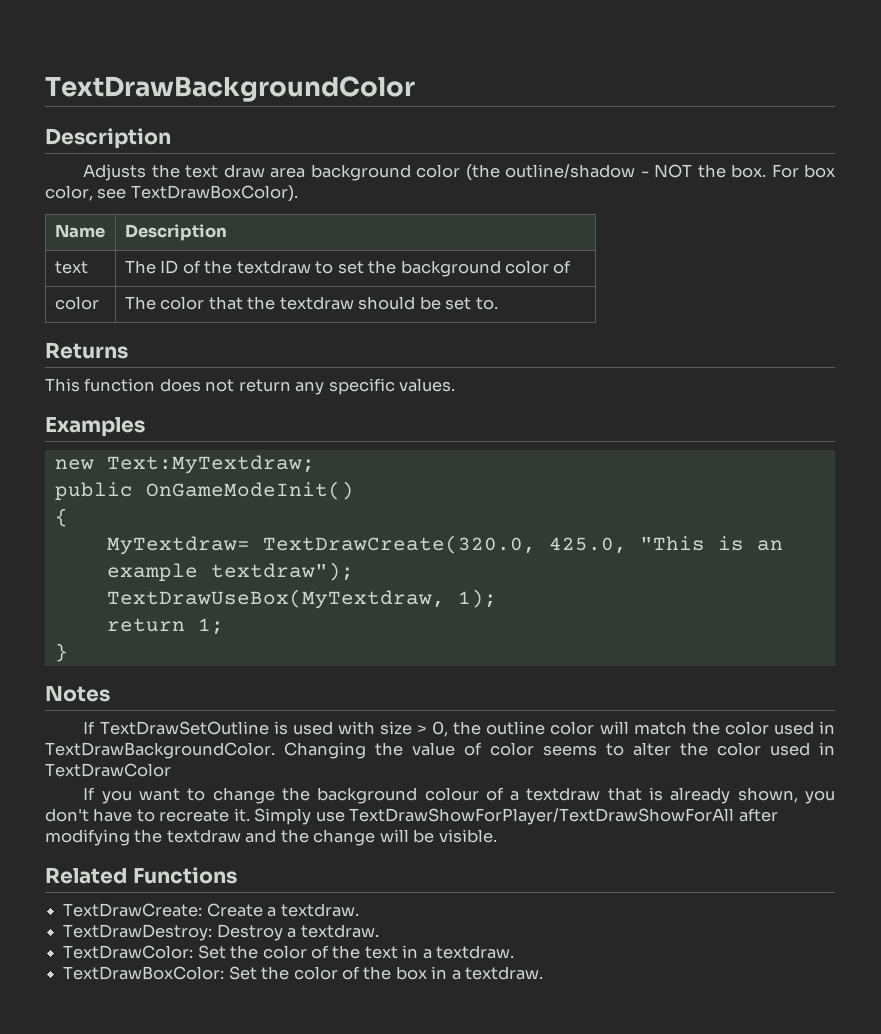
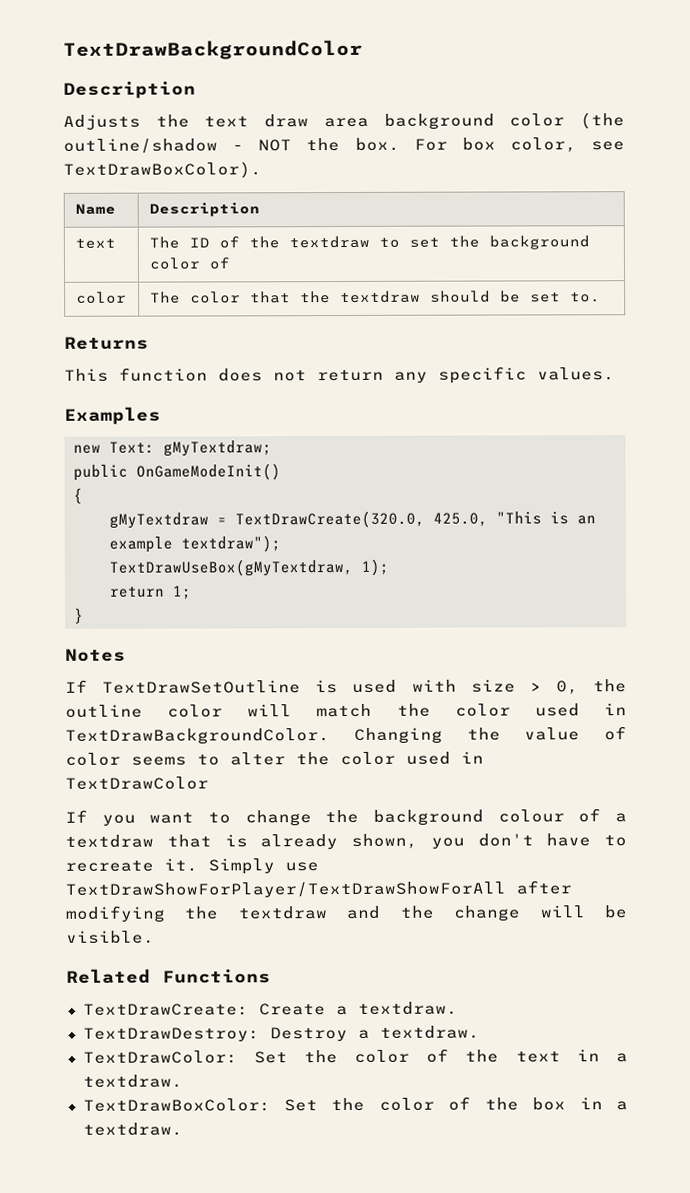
[106,455,315,474] Text:MyTextdraw; -> [109,440,272,457] Text: gMyTextdraw;
[106,536,250,555] MyTextdraw= -> [109,512,227,529] gMyTextdraw =
[106,589,445,609] TextDrawUseBox(MyTextdraw, -> [109,558,353,577] TextDrawUseBox(gMyTextdraw,

